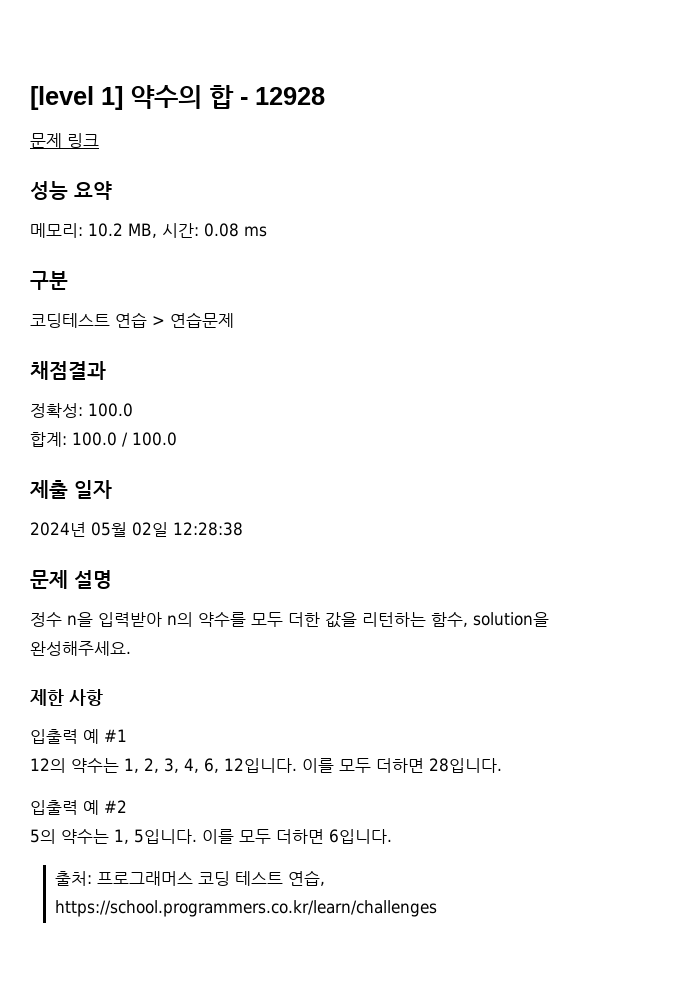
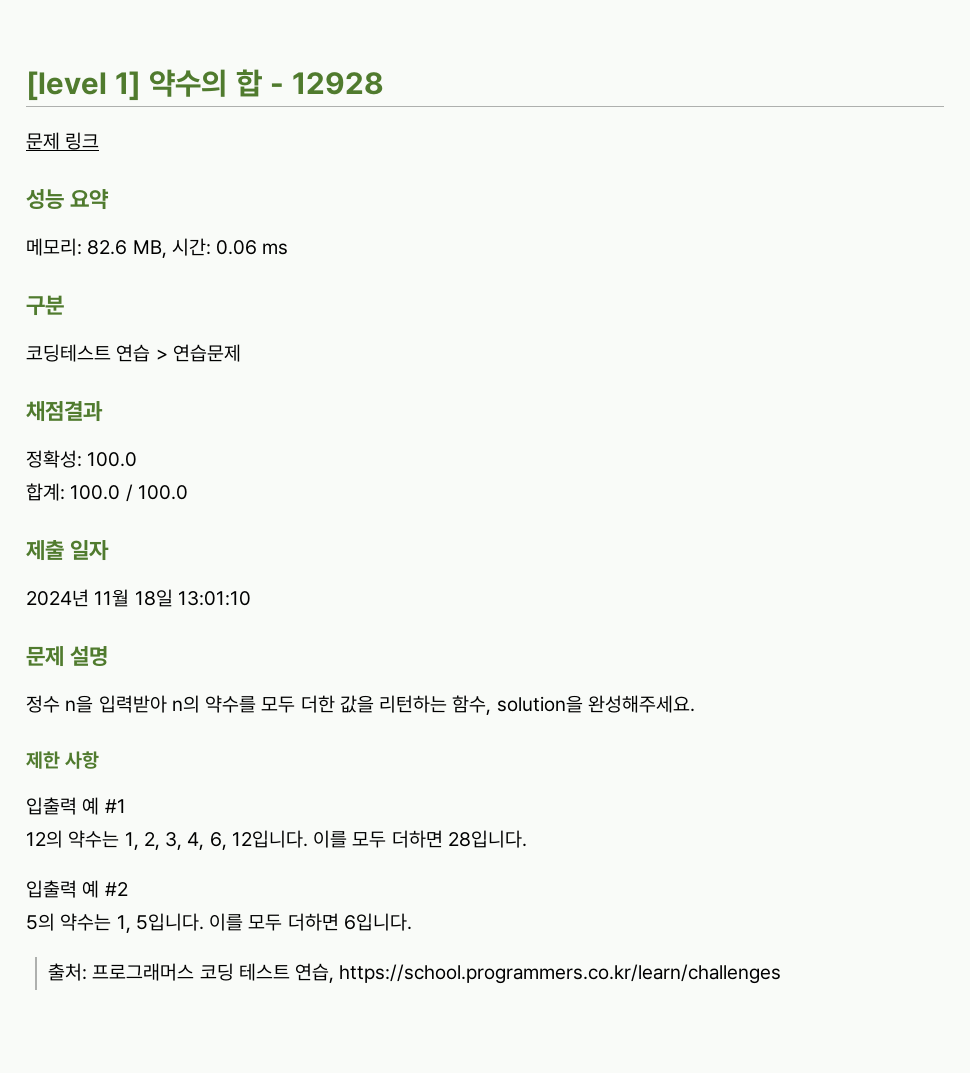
[88,223,123,237] 10.2 -> [87,240,128,255] 82.6
[204,223,239,237] 0.08 -> [216,240,258,255] 0.06
[91,522,243,537] 05월 02일 12:28:38 -> [94,589,251,607] 11월 18일 13:01:10

